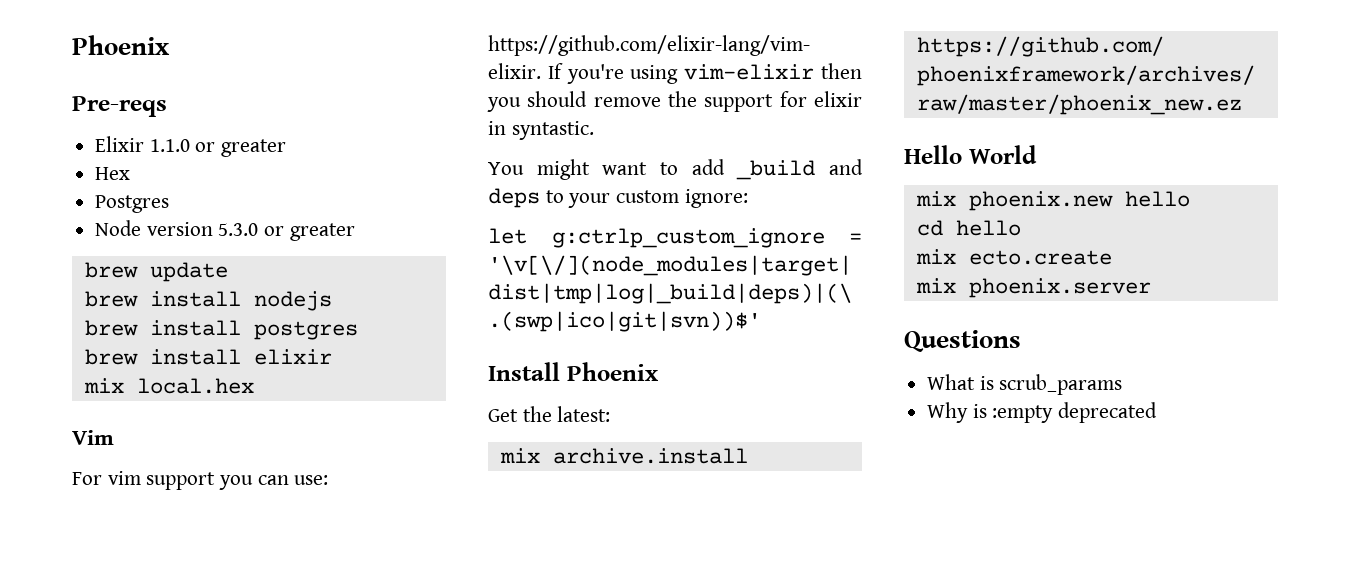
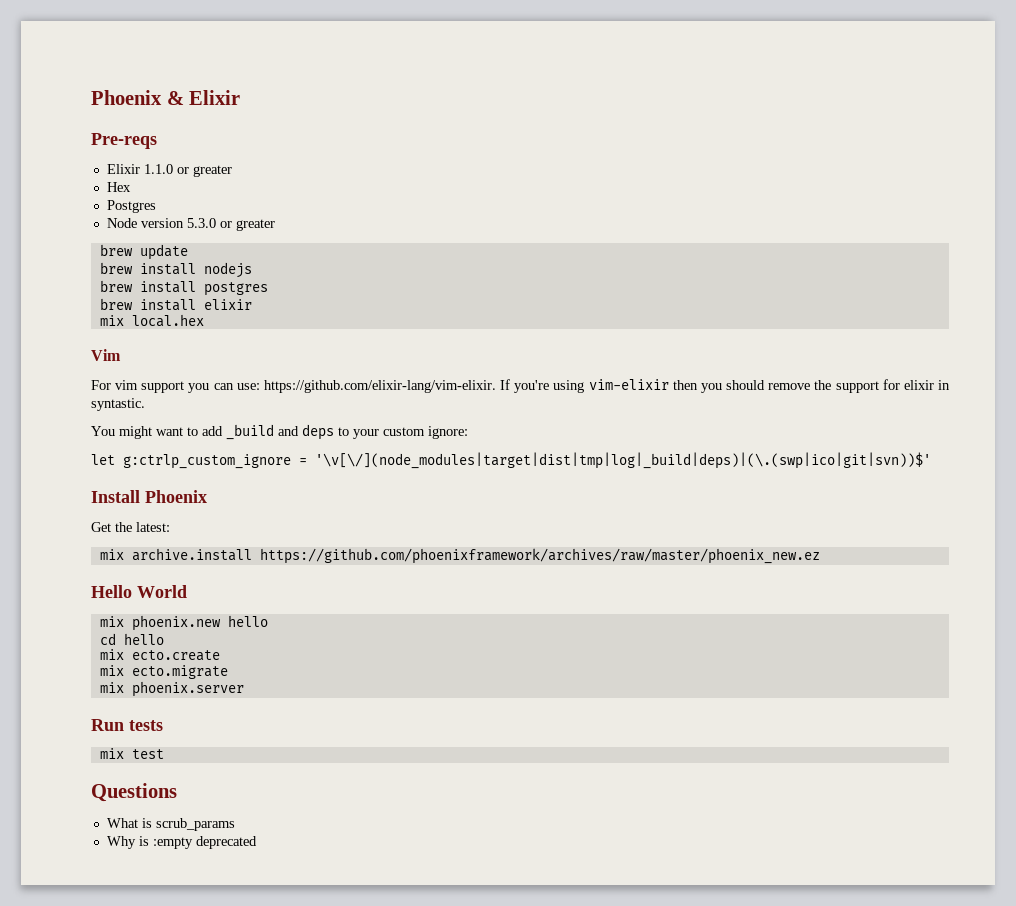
[72,35,170,55] Phoenix -> [91,90,241,105] Phoenix & Elixir
(1112, 257) none -> [99,665,228,679] // mix ecto.migrate
(1151, 288) none -> [91,719,163,731] [99,748,164,759] // Run tests // mix test

